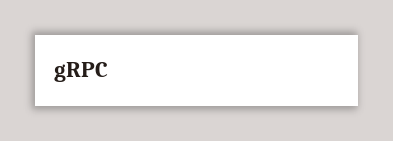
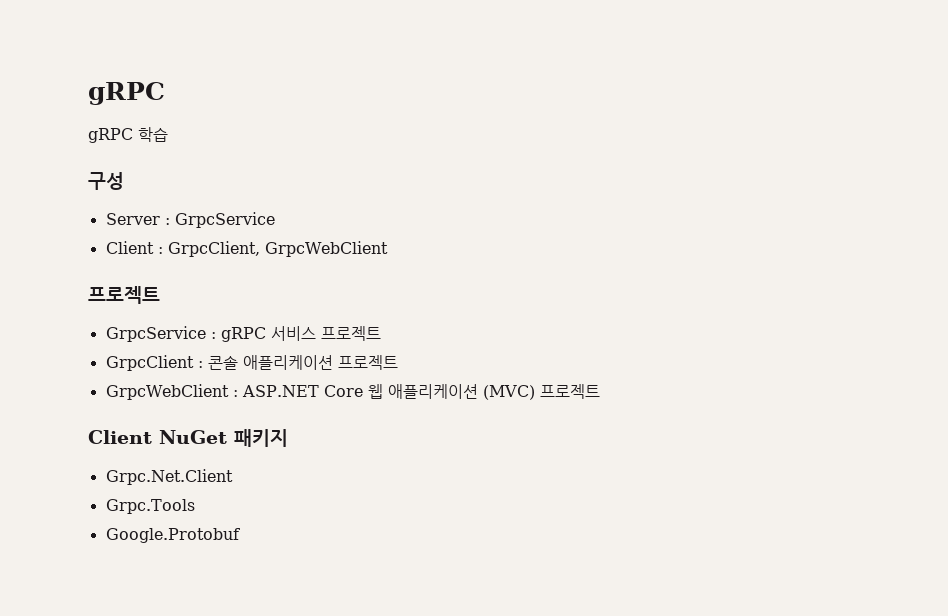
[54,62,108,82] gRPC -> [88,82,165,105] [88,127,168,143] [88,172,124,190] [105,212,275,228] [105,241,388,257] [88,286,160,304] [105,326,381,342] [105,355,398,371] [105,384,600,400] [88,429,288,447] [105,469,233,485] [105,499,195,514] [105,528,240,543] gRPC // gRPC 학습 // 구성 // Server : GrpcService // Client : GrpcClient, GrpcWebClient // 프로젝트 // GrpcService : gRPC 서비스 프로젝트 // GrpcClient : 콘솔 애플리케이션 프로젝트 // GrpcWebClient : ASP.NET Core 웹 애플리케이션 (MVC) 프로젝트 // Client NuGet 패키지 // Grpc.Net.Client // Grpc.Tools // Google.Protobuf

